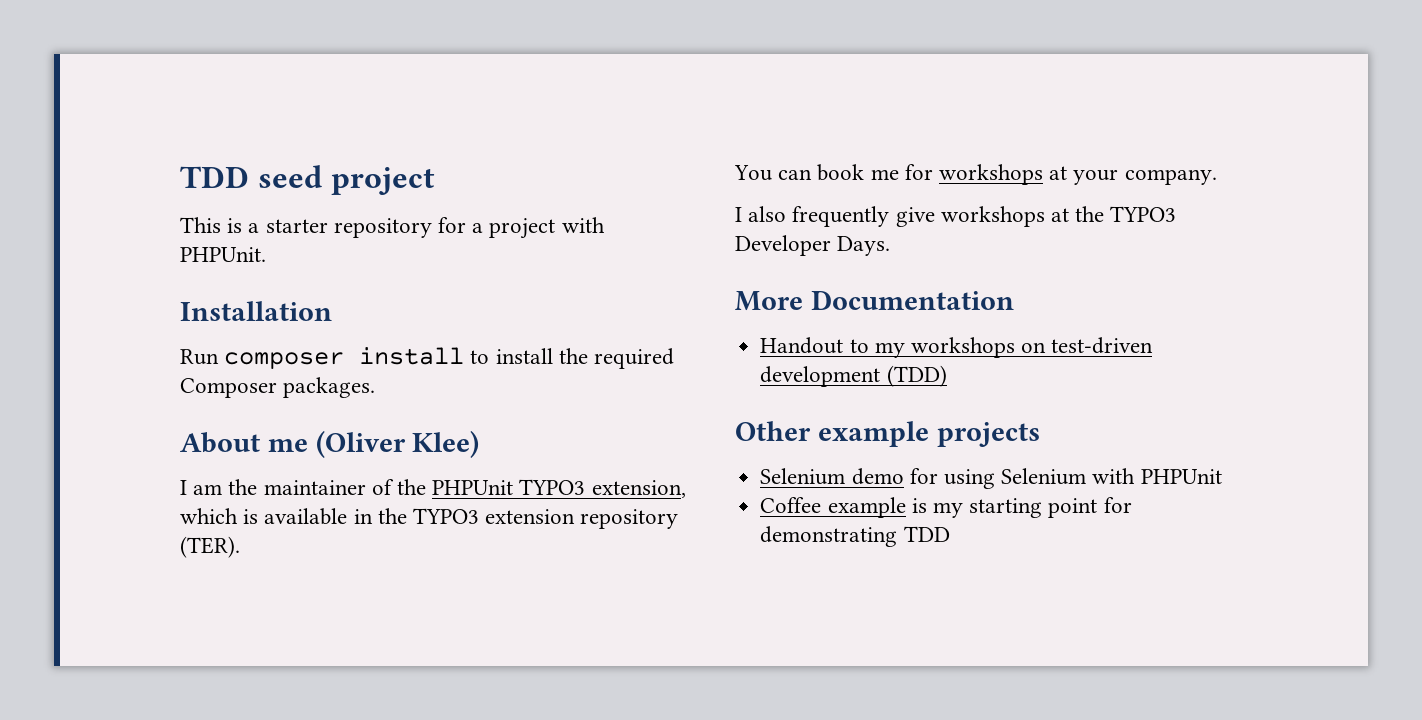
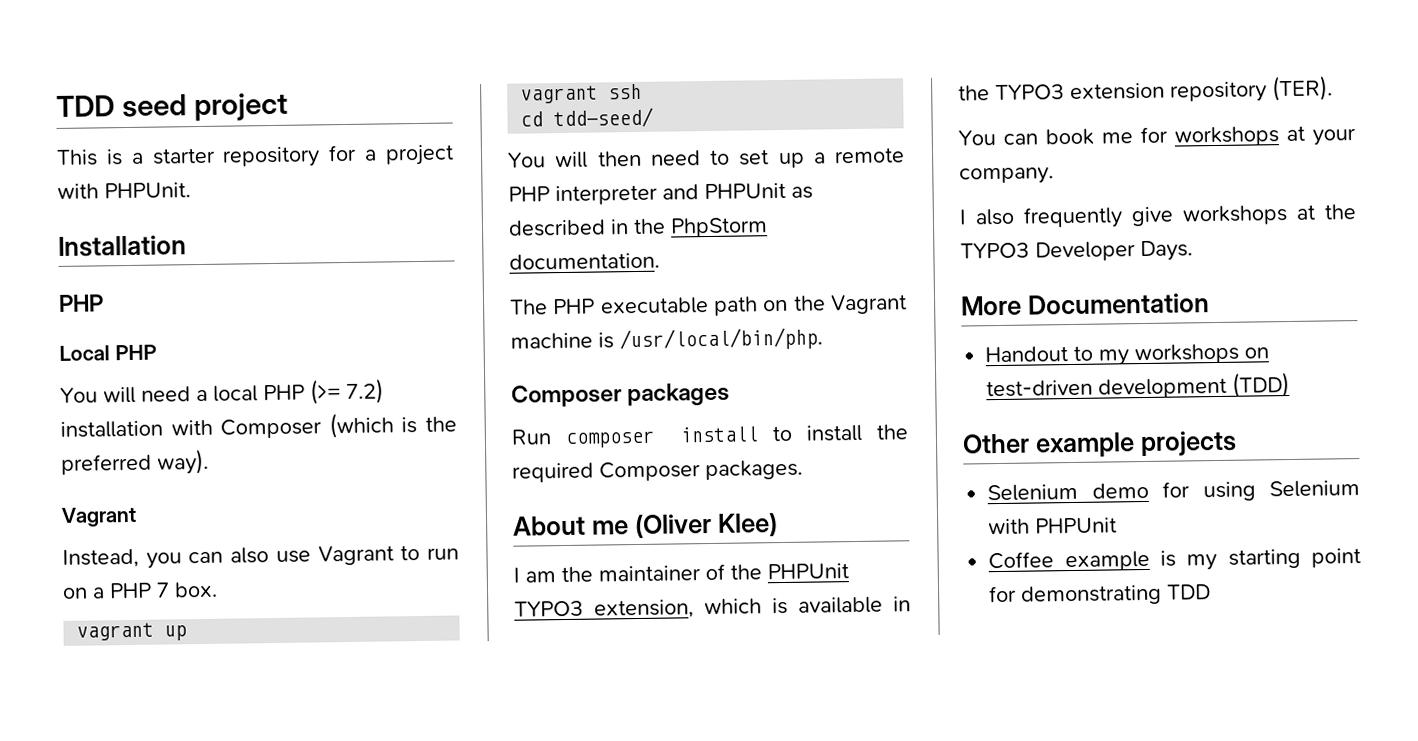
(332, 311) none -> [58,294,104,312] [59,344,157,361] [60,378,384,405] [60,412,458,439] [61,448,209,475] [61,506,137,527] [62,544,459,569] [62,581,218,599] [76,622,188,641] [520,83,643,104] [520,107,655,129] [507,147,905,169] [508,182,813,206] [508,217,768,238] [509,252,660,270] [510,294,907,316] [510,327,823,352] [511,382,731,408] // PHP // Local PHP // You will need a local PHP (>= 7.2) installation with Composer (which is the preferred way). // Vagrant // Instead, you can also use Vagrant to run on a PHP 7 box. // vagrant up // vagrant ssh // cd tdd-seed/ // You will then need to set up a remote PHP interpreter and PHPUnit as described in the PhpStorm documentation. // The PHP executable path on the Vagrant machine is /usr/local/bin/php. // Composer packages

